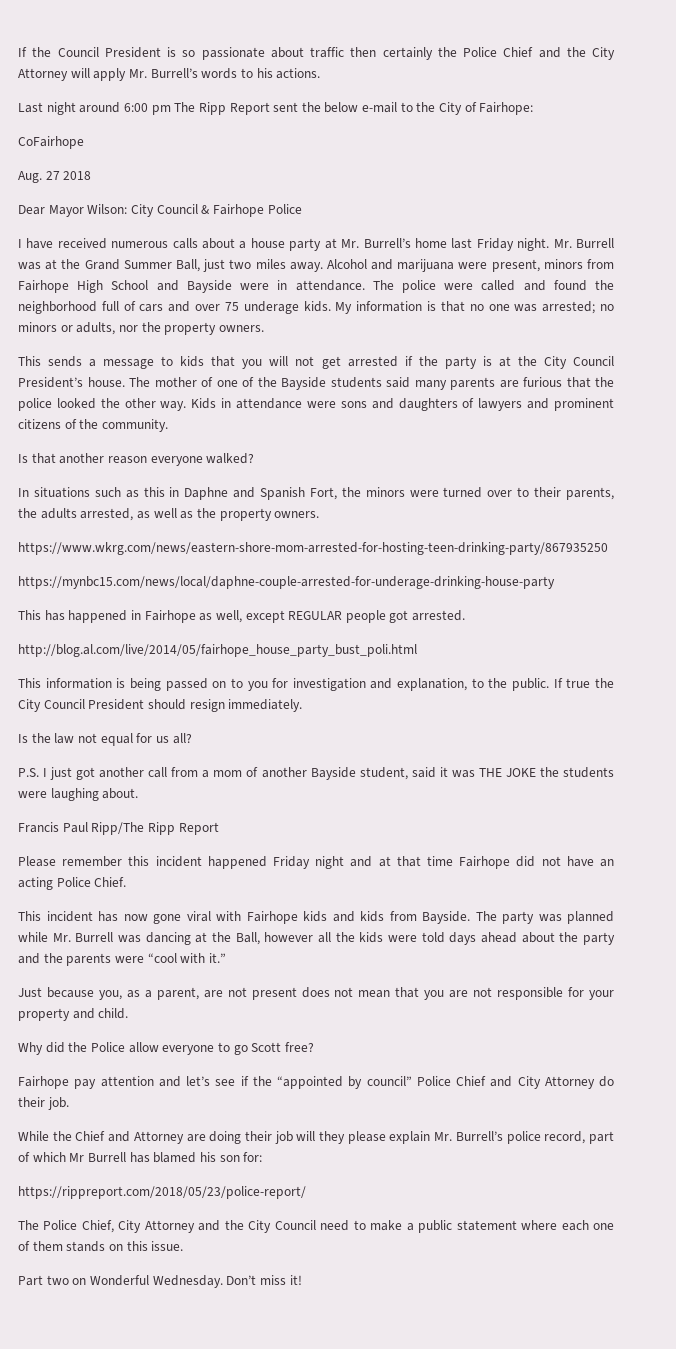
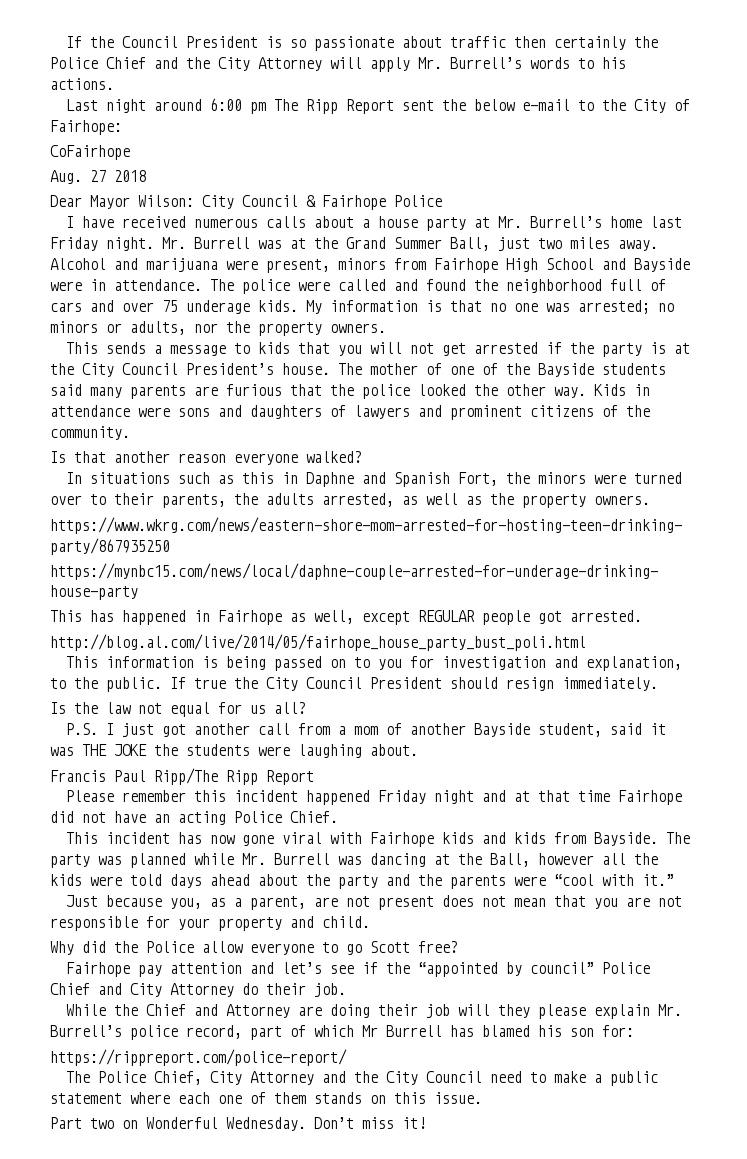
[18,1186,306,1199] https://rippreport.com/2018/05/23/police-report/ -> [50,1049,347,1066] https://rippreport.com/police-report/

